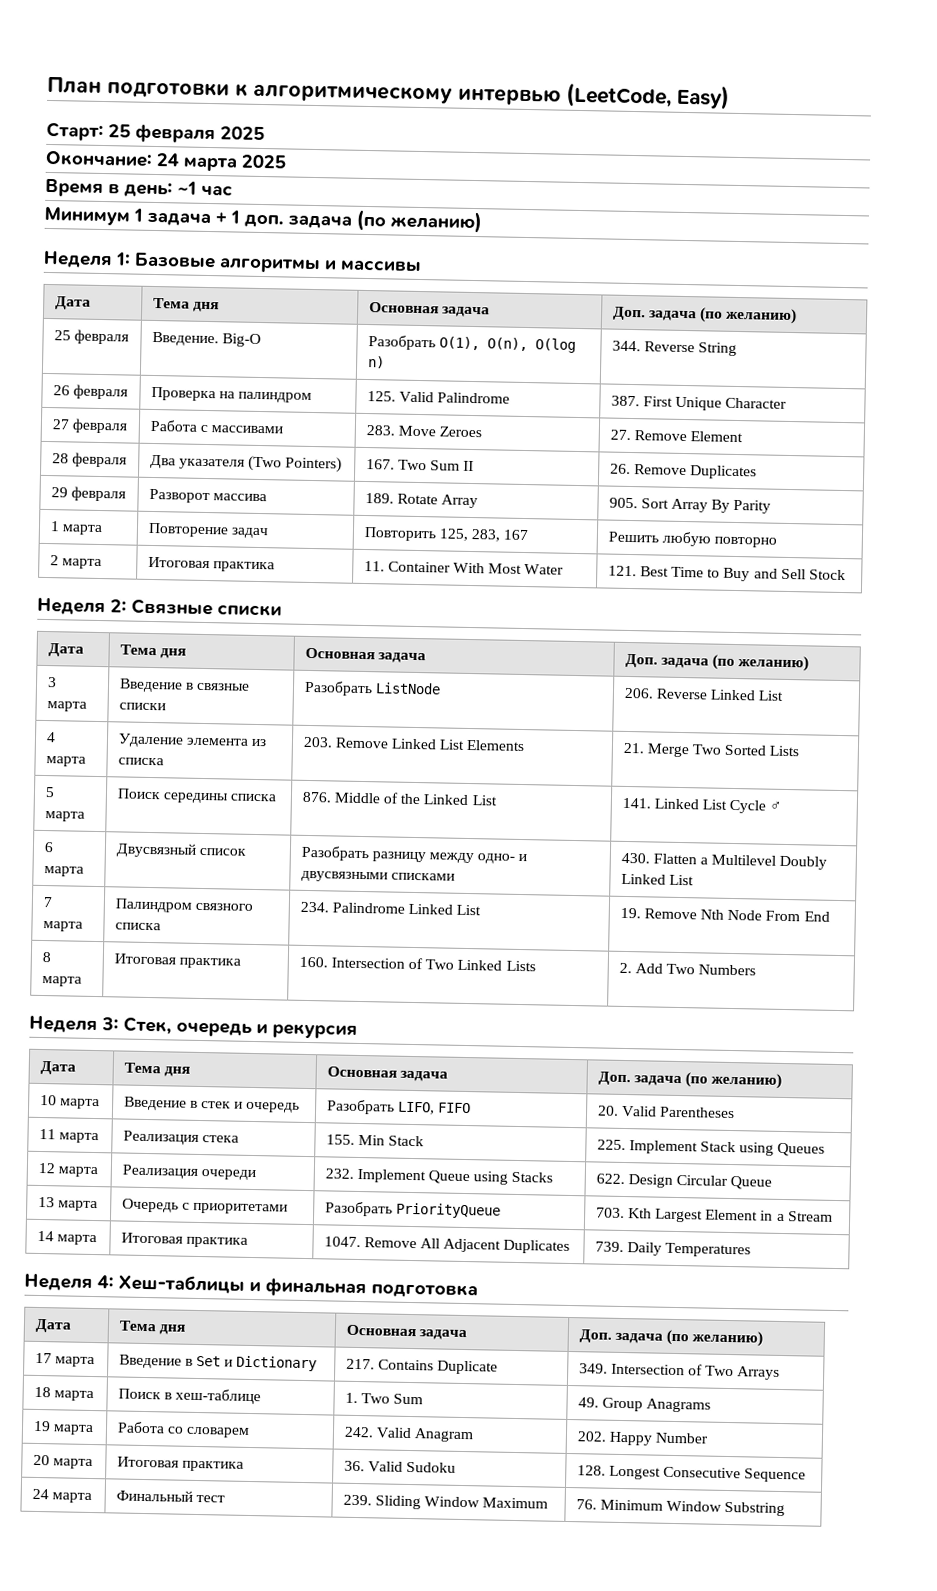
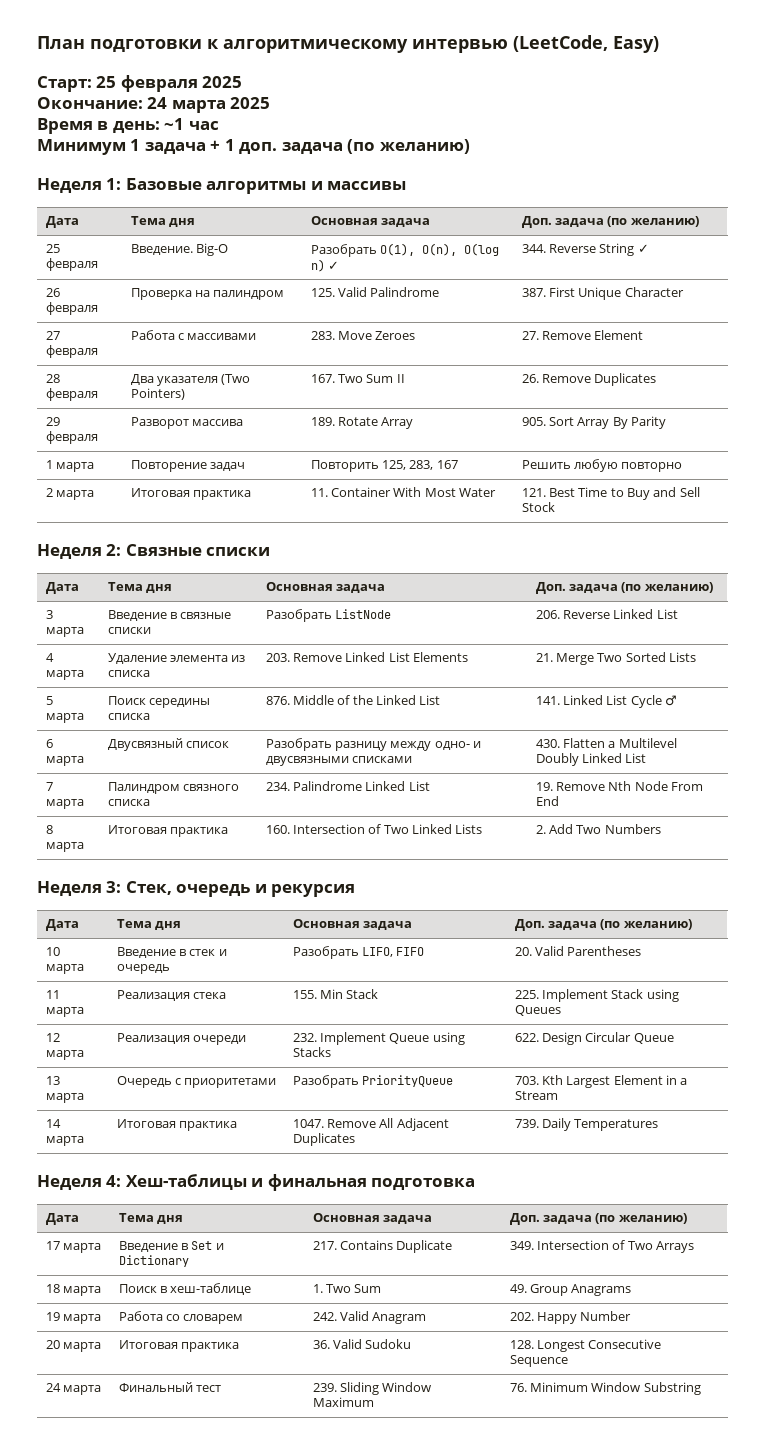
(385, 362) none -> [327,261,339,270] ✓
(738, 349) none -> [637,244,649,253] ✓

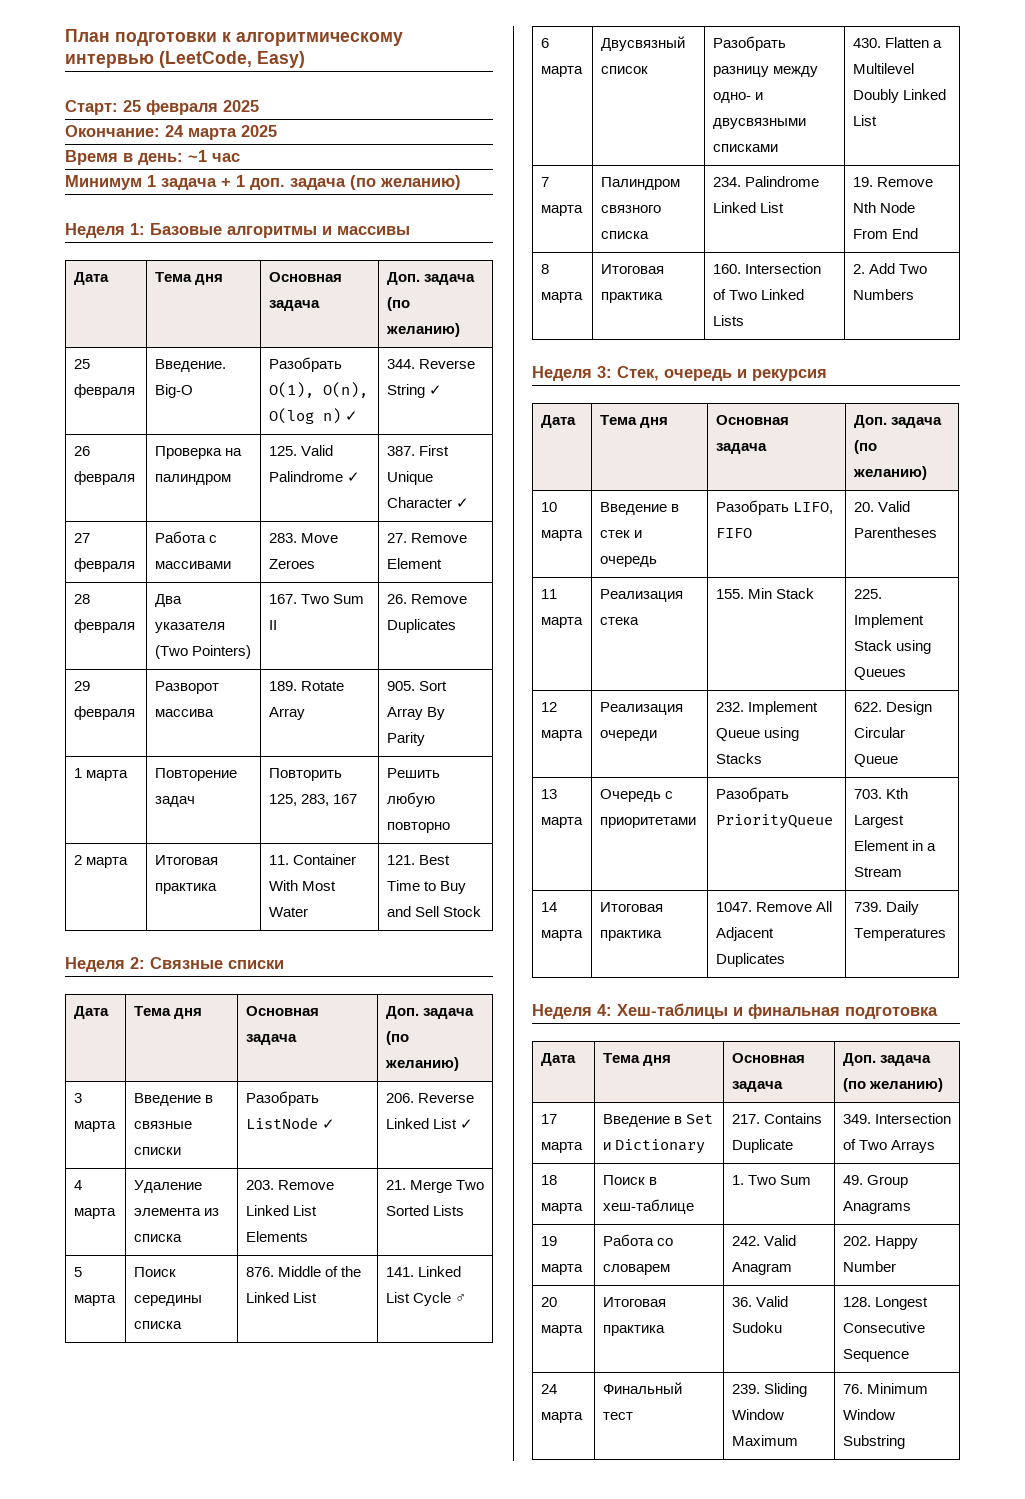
(440, 292) none -> [346,472,360,482] ✓
(684, 292) none -> [455,498,469,508] ✓
(391, 614) none -> [321,1119,335,1129] ✓
(678, 614) none -> [459,1119,473,1129] ✓

